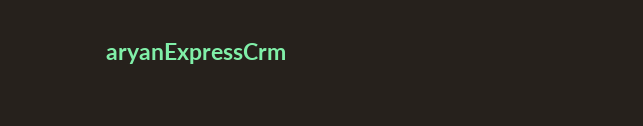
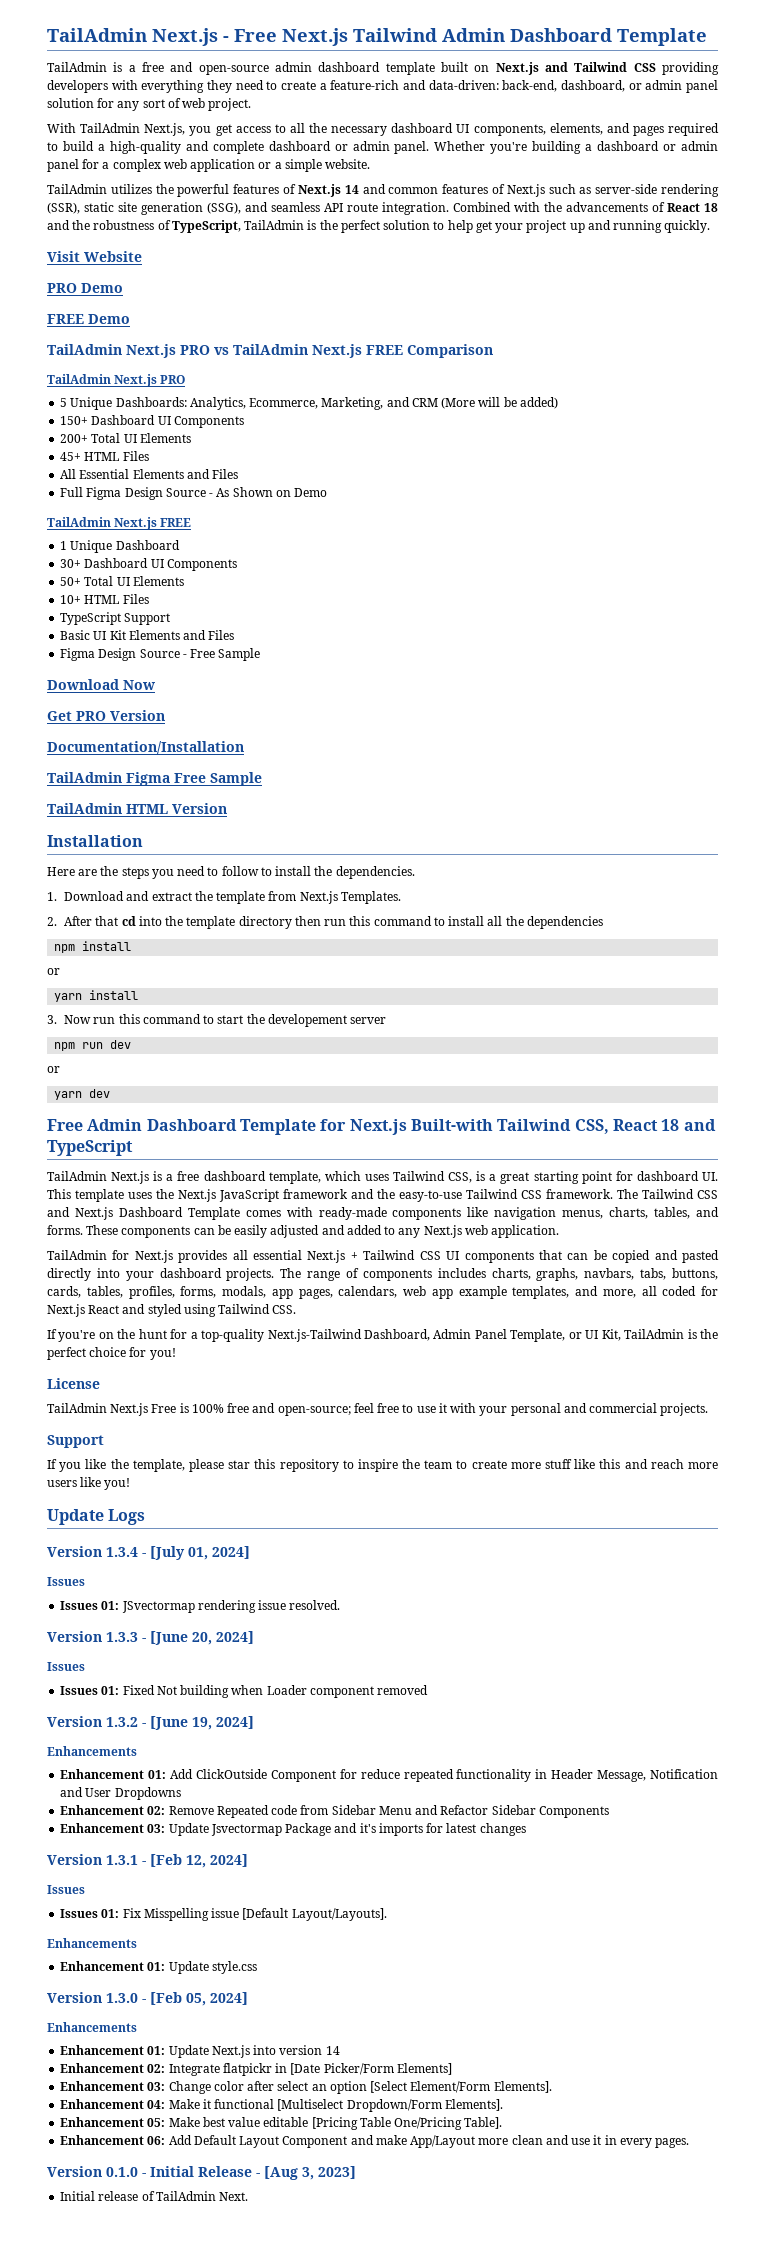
[106,43,286,64] aryanExpressCrm -> [47,28,707,46] [47,62,719,75] [47,80,718,93] [47,98,252,111] [47,123,719,136] [47,141,718,154] [47,159,371,172] [47,184,719,197] [47,202,718,215] [47,220,711,233] [47,251,142,262] [47,283,123,293] [47,314,130,324] [47,344,493,358] [47,374,186,387] [60,397,558,410] [60,415,244,428] [60,433,191,443] [60,451,149,461] [60,469,239,479] [60,487,328,500] [47,517,192,530] [60,540,180,553] [60,558,237,571] [60,576,184,586] [60,594,149,604] [60,612,171,625] [60,630,235,640] [60,648,261,661] [47,679,155,690] [47,710,165,721] [47,741,244,754] [47,772,262,786] [47,803,227,814] [47,835,143,847] [47,866,415,879] [47,891,401,904] [47,916,603,929] [54,941,132,953] [47,968,60,975] [54,990,139,1002] [47,1014,387,1027] [54,1040,132,1051] [47,1066,60,1073] [54,1089,111,1100] [47,1119,716,1135] [47,1140,133,1156] [47,1171,718,1184] [47,1189,718,1202] [47,1207,719,1220] [47,1225,560,1238] [47,1250,719,1263] [47,1268,718,1281] [47,1286,718,1299] [47,1304,297,1317] [47,1329,719,1342] [47,1347,176,1360] [47,1378,100,1389] [47,1403,709,1416] [47,1435,104,1448] [47,1459,718,1472] [47,1477,131,1490] [47,1509,146,1525] [47,1546,250,1560] [47,1577,85,1586] [60,1600,341,1613] [47,1631,254,1645] [47,1662,85,1671] [60,1685,429,1698] [47,1716,254,1730] [47,1746,137,1756] [60,1769,718,1782] [60,1787,181,1800] [60,1805,609,1818] [60,1823,526,1836] [47,1854,248,1868] [47,1885,85,1894] [60,1908,387,1921] [47,1938,137,1948] [60,1961,257,1974] [47,1992,248,2006] [47,2022,137,2032] [60,2045,340,2058] [60,2063,452,2076] [60,2081,552,2094] [60,2099,503,2112] [60,2117,503,2130] [60,2135,690,2148] [47,2166,356,2180] [60,2191,249,2201] TailAdmin Next.js - Free Next.js Tailwind Admin Dashboard Template // TailAdmin is a free and open-source admin dashboard template built on Next.js and Tailwind CSS providing developers with everything they need to create a feature-rich and data-driven: back-end, dashboard, or admin panel solution for any sort of web project. // With TailAdmin Next.js, you get access to all the necessary dashboard UI components, elements, and pages required to build a high-quality and complete dashboard or admin panel. Whether you're building a dashboard or admin panel for a complex web application or a simple website. // TailAdmin utilizes the powerful features of Next.js 14 and common features of Next.js such as server-side rendering (SSR), static site generation (SSG), and seamless API route integration. Combined with the advancements of React 18 and the robustness of TypeScript, TailAdmin is the perfect solution to help get your project up and running quickly. // Visit Website // PRO Demo // FREE Demo // TailAdmin Next.js PRO vs TailAdmin Next.js FREE Comparison // TailAdmin Next.js PRO // 5 Unique Dashboards: Analytics, Ecommerce, Marketing, and CRM (More will be added) // 150+ Dashboard UI Components // 200+ Total UI Elements // 45+ HTML Files // All Essential Elements and Files // Full Figma Design Source - As Shown on Demo // TailAdmin Next.js FREE // 1 Unique Dashboard // 30+ Dashboard UI Components // 50+ Total UI Elements // 10+ HTML Files // TypeScript Support // Basic UI Kit Elements and Files // Figma Design Source - Free Sample // Download Now // Get PRO Version // Documentation/Installation // TailAdmin Figma Free Sample // TailAdmin HTML Version // Installation // Here are the steps you need to follow to install the dependencies. // 1. Download and extract the template from Next.js Templates. // 2. After that cd into the template directory then run this command to install all the dependencies // npm install // or // yarn install // 3. Now run this command to start the developement server // npm run dev // or // yarn dev // Free Admin Dashboard Template for Next.js Built-with Tailwind CSS, React 18 and TypeScript // TailAdmin Next.js is a free dashboard template, which uses Tailwind CSS, is a great starting point for dashboard UI. This template uses the Next.js JavaScript framework and the easy-to-use Tailwind CSS framework. The Tailwind CSS and Next.js Dashboard Template comes with ready-made components like navigation menus, charts, tables, and forms. These components can be easily adjusted and added to any Next.js web application. // TailAdmin for Next.js provides all essential Next.js + Tailwind CSS UI components that can be copied and pasted directly into your dashboard projects. The range of components includes charts, graphs, navbars, tabs, buttons, cards, tables, profiles, forms, modals, app pages, calendars, web app example templates, and more, all coded for Next.js React and styled using Tailwind CSS. // If you're on the hunt for a top-quality Next.js-Tailwind Dashboard, Admin Panel Template, or UI Kit, TailAdmin is the perfect choice for you! // License // TailAdmin Next.js Free is 100% free and open-source; feel free to use it with your personal and commercial projects. // Support // If you like the template, please star this repository to inspire the team to create more stuff like this and reach more users like you! // Update Logs // Version 1.3.4 - [July 01, 2024] // Issues // Issues 01: JSvectormap rendering issue resolved. // Version 1.3.3 - [June 20, 2024] // Issues // Issues 01: Fixed Not building when Loader component removed // Version 1.3.2 - [June 19, 2024] // Enhancements // Enhancement 01: Add ClickOutside Component for reduce repeated functionality in Header Message, Notification and User Dropdowns // Enhancement 02: Remove Repeated code from Sidebar Menu and Refactor Sidebar Components // Enhancement 03: Update Jsvectormap Package and it's imports for latest changes // Version 1.3.1 - [Feb 12, 2024] // Issues // Issues 01: Fix Misspelling issue [Default Layout/Layouts]. // Enhancements // Enhancement 01: Update style.css // Version 1.3.0 - [Feb 05, 2024] // Enhancements // Enhancement 01: Update Next.js into version 14 // Enhancement 02: Integrate flatpickr in [Date Picker/Form Elements] // Enhancement 03: Change color after select an option [Select Element/Form Elements]. // Enhancement 04: Make it functional [Multiselect Dropdown/Form Elements]. // Enhancement 05: Make best value editable [Pricing Table One/Pricing Table]. // Enhancement 06: Add Default Layout Component and make App/Layout more clean and use it in every pages. // Version 0.1.0 - Initial Release - [Aug 3, 2023] // Initial release of TailAdmin Next.

